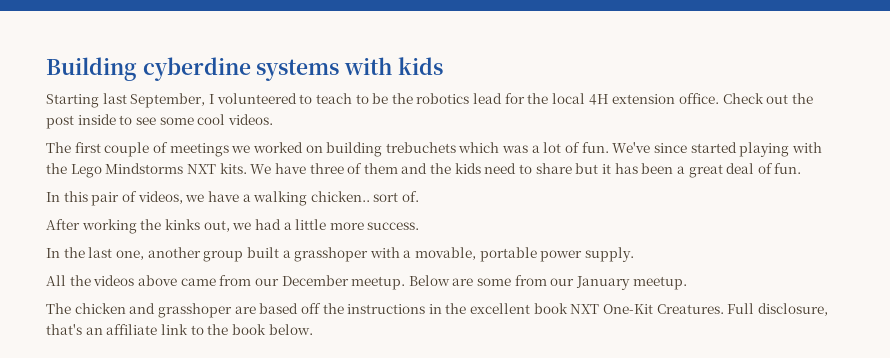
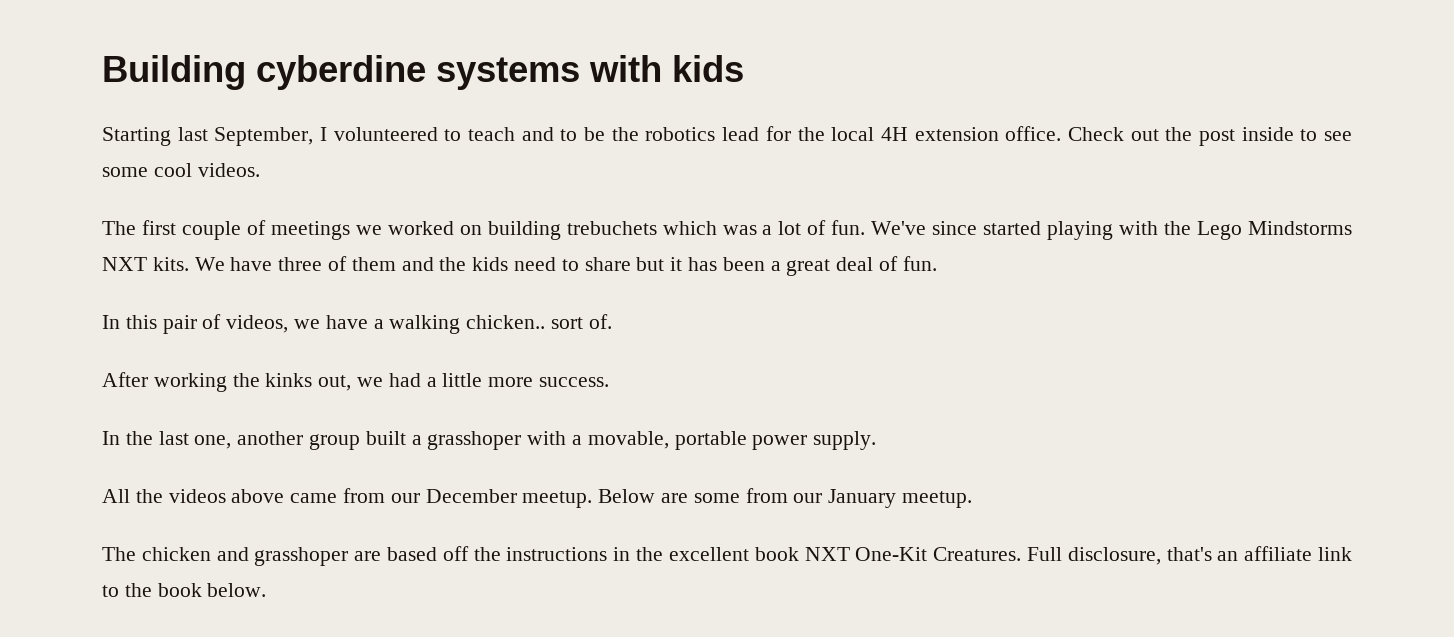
(352, 98) none -> [521,127,554,141] and

